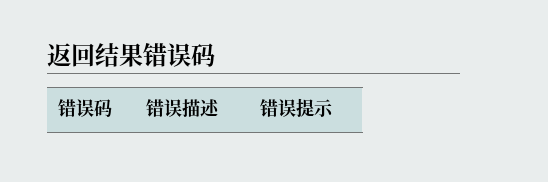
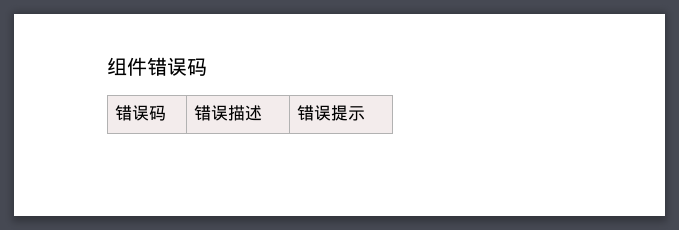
[47,43,143,67] 返回结果 -> [107,57,147,76] 组件

